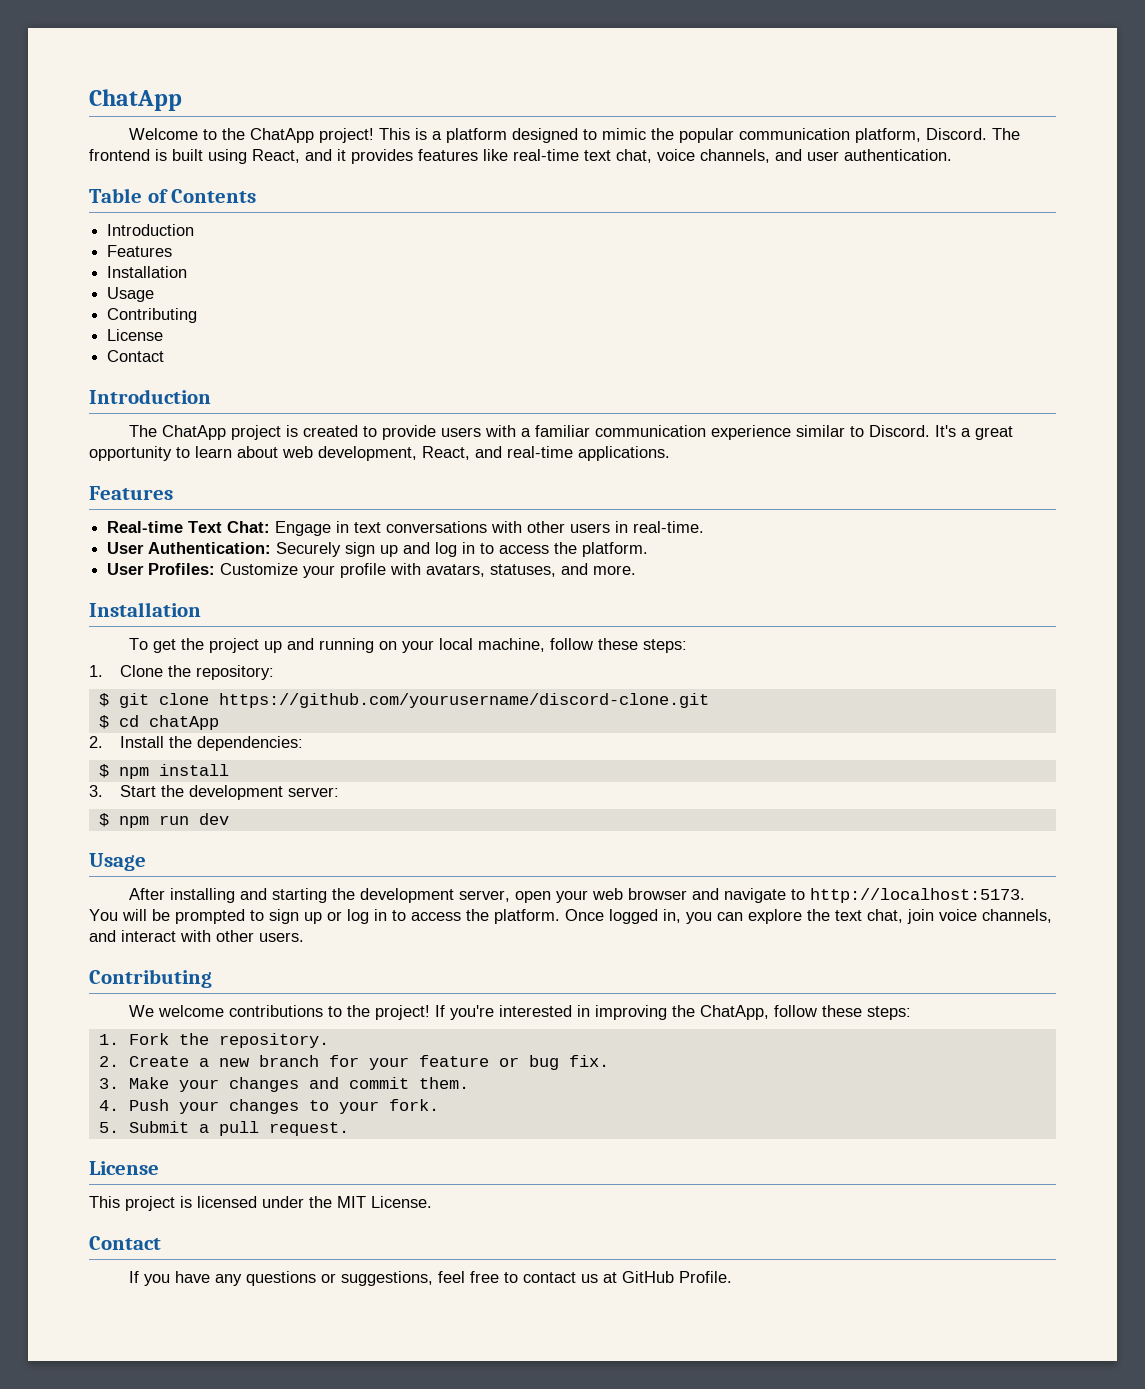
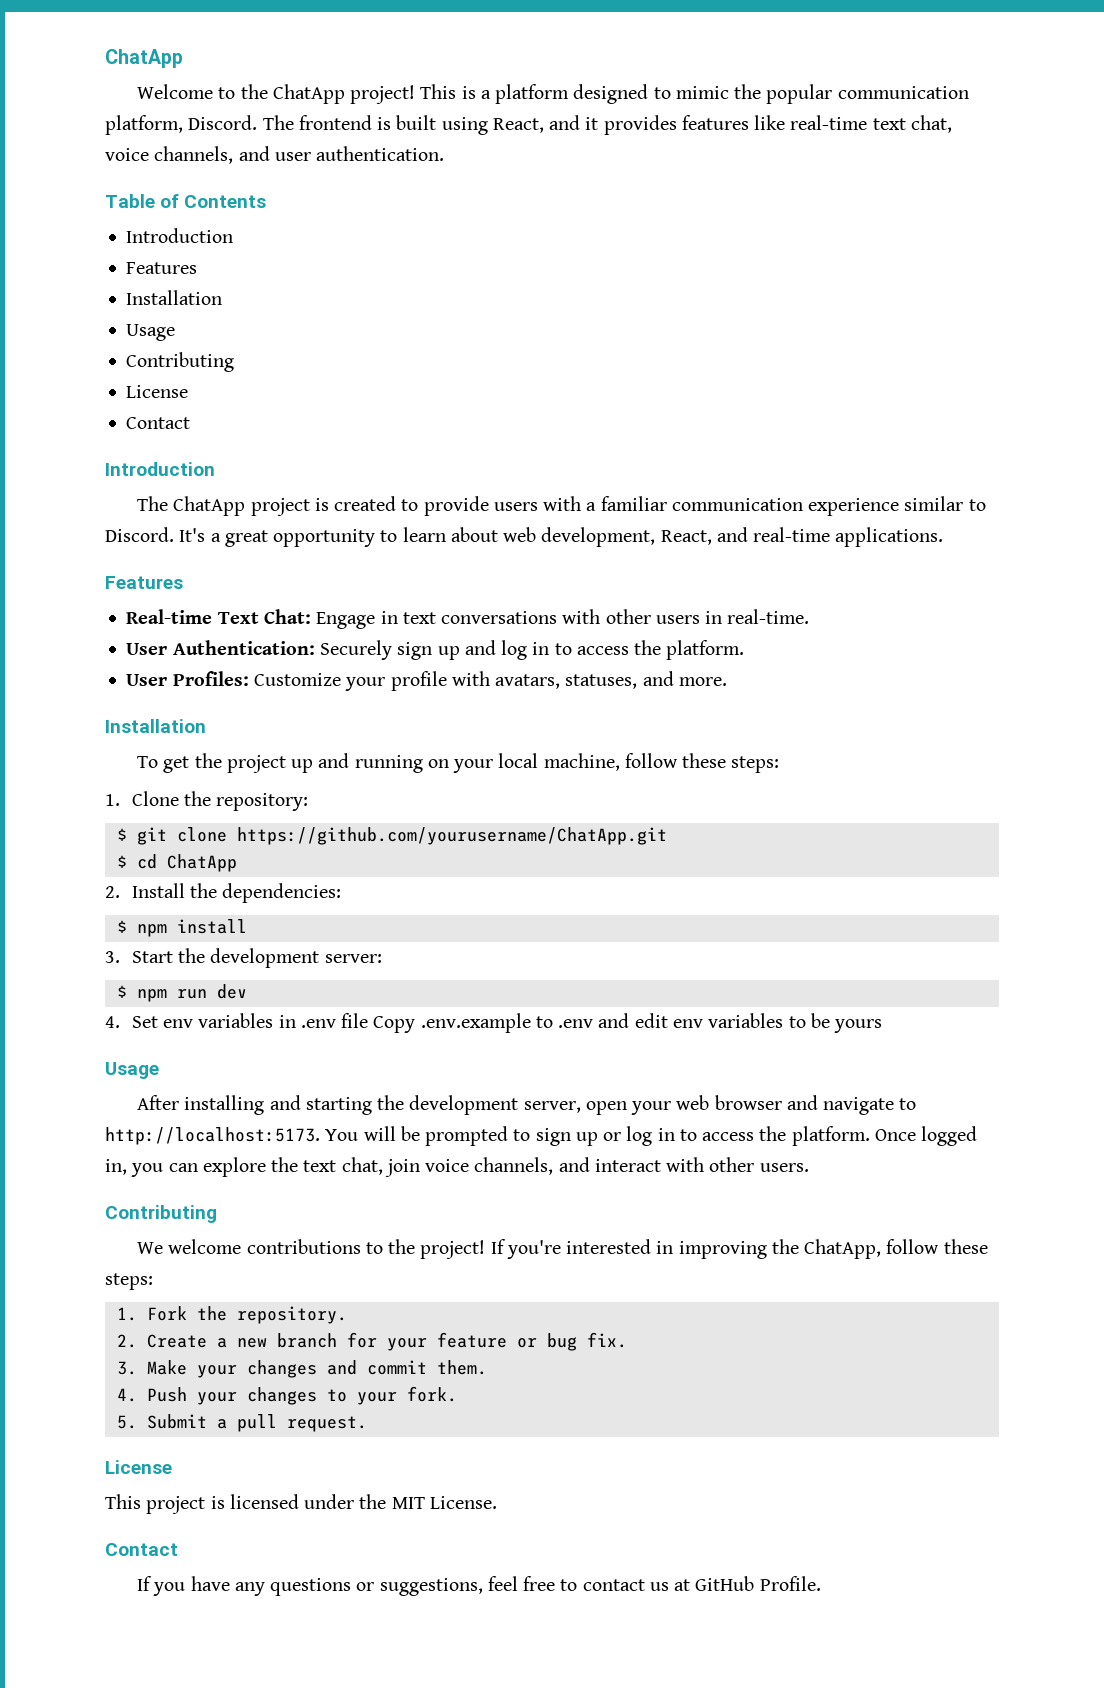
[218,693,709,708] https://github.com/yourusername/discord-clone.git -> [236,827,667,845] https://github.com/yourusername/ChatApp.git
[148,715,219,730] chatApp -> [166,854,237,872] ChatApp
(229, 819) none -> [105,1013,883,1033] // 4. Set env variables in .env file Copy .env.example to .env and edit env variables to be yours

